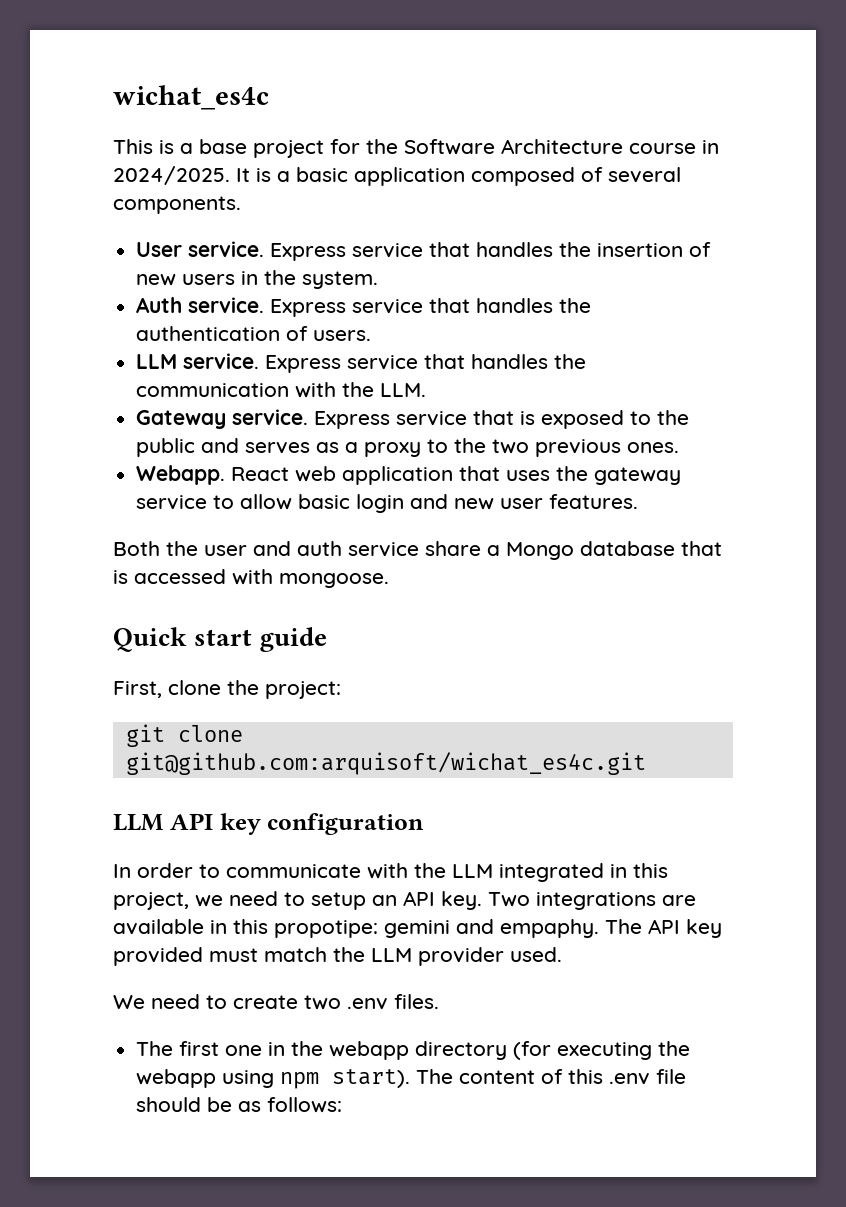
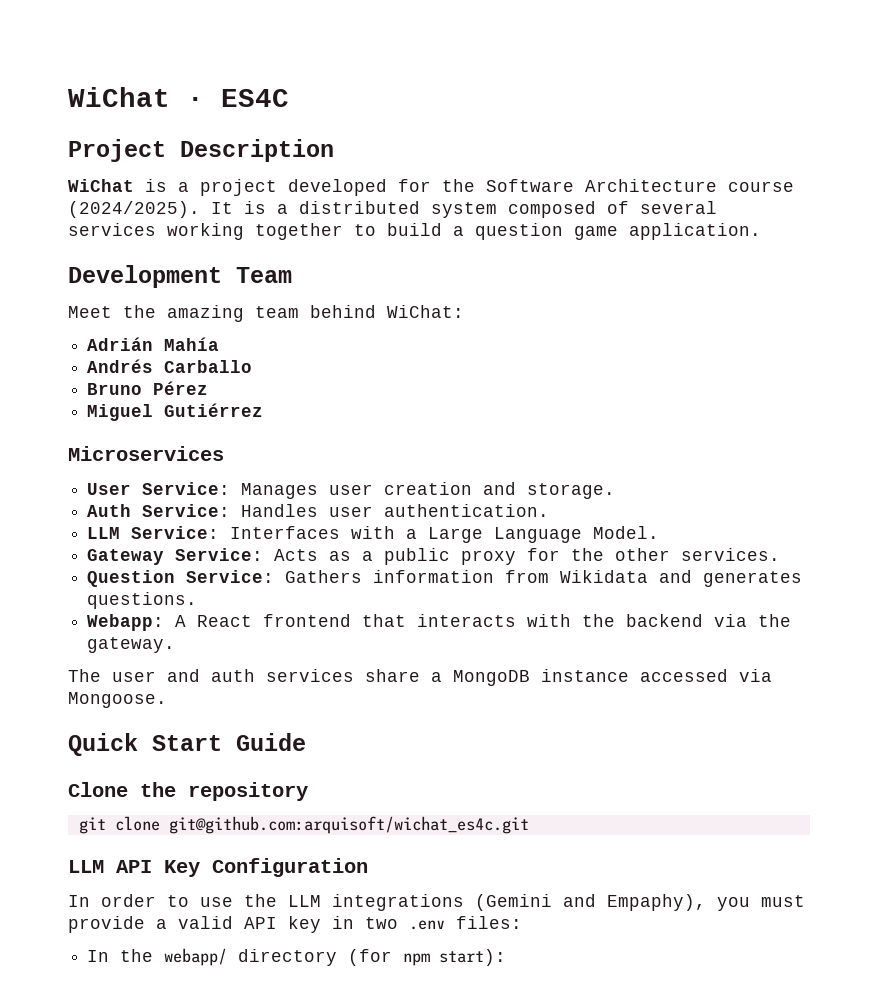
[113,85,269,110] [113,139,324,158] wichat_es4c // This is a base project -> [68,87,289,107] [68,139,334,162] [68,179,387,196] WiChat · ES4C // Project Description // WiChat is a project developed
[702,140,719,154] [113,166,230,185] in 2024/2025. -> [68,201,200,218] (2024/2025).
[296,167,465,186] basic application -> [299,201,497,218] distributed system
[113,196,241,214] [136,241,712,261] [136,270,379,289] [136,297,592,317] [136,326,372,341] [136,353,587,373] [136,382,427,398] [136,409,690,429] [136,438,680,457] [136,465,682,485] [136,494,639,513] [113,541,198,556] components. // User service. Express service that handles the insertion of new users in the system. // Auth service. Express service that handles the authentication of users. // LLM service. Express service that handles the communication with the LLM. // Gateway service. Express service that is exposed to the public and serves as a proxy to the two previous ones. // Webapp. React web application that uses the gateway service to allow basic login and new user features. // Both the -> [68,223,761,240] [68,265,292,288] [68,305,464,322] [87,337,220,351] [87,359,253,373] [87,381,209,395] [87,403,264,421] [68,446,224,461] [87,482,616,499] [87,504,550,517] [87,526,660,543] [87,548,781,565] [87,570,803,587] [87,592,198,609] [87,614,792,631] [87,637,176,653] [68,669,101,682] services working together to build a question game application. // Development Team // Meet the amazing team behind WiChat: // Adrián Mahía // Andrés Carballo // Bruno Pérez // Miguel Gutiérrez // Microservices // User Service: Manages user creation and storage. // Auth Service: Handles user authentication. // LLM Service: Interfaces with a Large Language Model. // Gateway Service: Acts as a public proxy for the other services. // Question Service: Gathers information from Wikidata and generates questions. // Webapp: A React frontend that interacts with the backend via the gateway. // The
[348,542,419,557] service -> [266,669,354,682] services
[506,541,722,560] [113,569,389,588] [113,627,327,652] [113,680,341,699] Mongo database that is accessed with mongoose. // Quick start guide // First, clone the project: -> [453,669,772,686] [68,692,167,708] [68,733,306,756] [68,782,308,801] MongoDB instance accessed via Mongoose. // Quick Start Guide // Clone the repository
[219,813,425,835] key configuration -> [164,858,368,877] Key Configuration
[226,863,668,882] [113,891,696,910] [113,919,722,938] [113,947,562,966] [113,994,439,1010] [136,1041,691,1060] [136,1069,687,1089] [136,1097,343,1113] communicate with the LLM integrated in this project, we need to setup an API key. Two integrations are available in this propotipe: gemini and empaphy. The API key provided must match the LLM provider used. // We need to create two .env files. // The first one in the webapp directory (for executing the webapp using npm start). The content of this .env file should be as follows: -> [200,894,805,911] [68,916,522,933] [87,948,507,966] use the LLM integrations (Gemini and Empaphy), you must provide a valid API key in two .env files: // In the webapp/ directory (for npm start):

